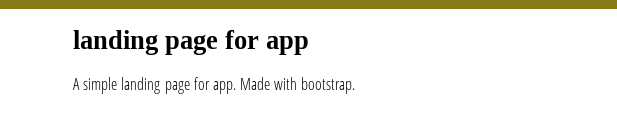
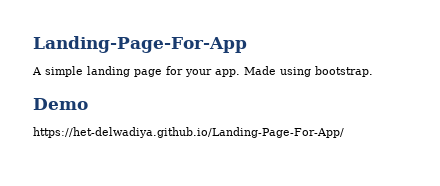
[73,30,310,55] landing page for app -> [33,36,247,53] Landing-Page-For-App
(210, 83) none -> [185,69,212,77] your
[274,77,298,90] with -> [280,67,311,77] using
(356, 85) none -> [33,98,88,110] [33,127,344,138] // Demo // https://het-delwadiya.github.io/Landing-Page-For-App/

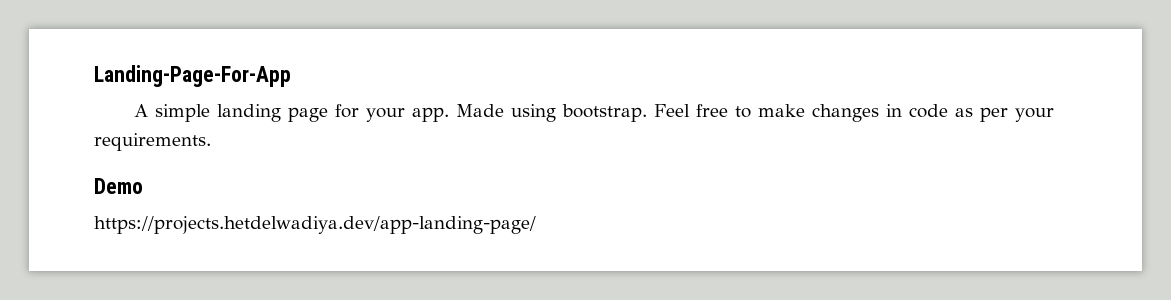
(373, 71) none -> [654,104,1055,122] [94,133,211,151] Feel free to make changes in code as per your requirements.
[33,127,344,138] https://het-delwadiya.github.io/Landing-Page-For-App/ -> [94,216,536,234] https://projects.hetdelwadiya.dev/app-landing-page/

